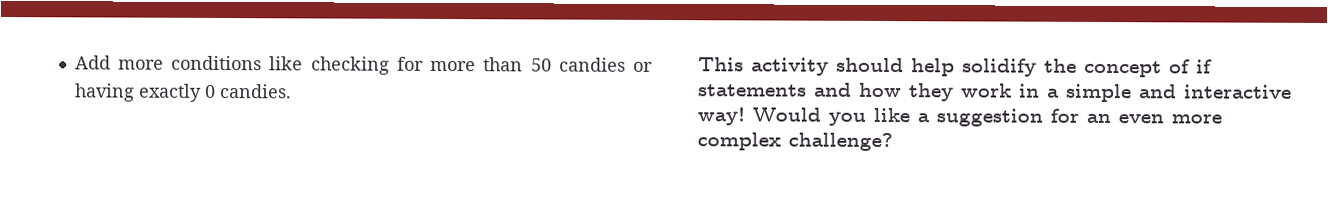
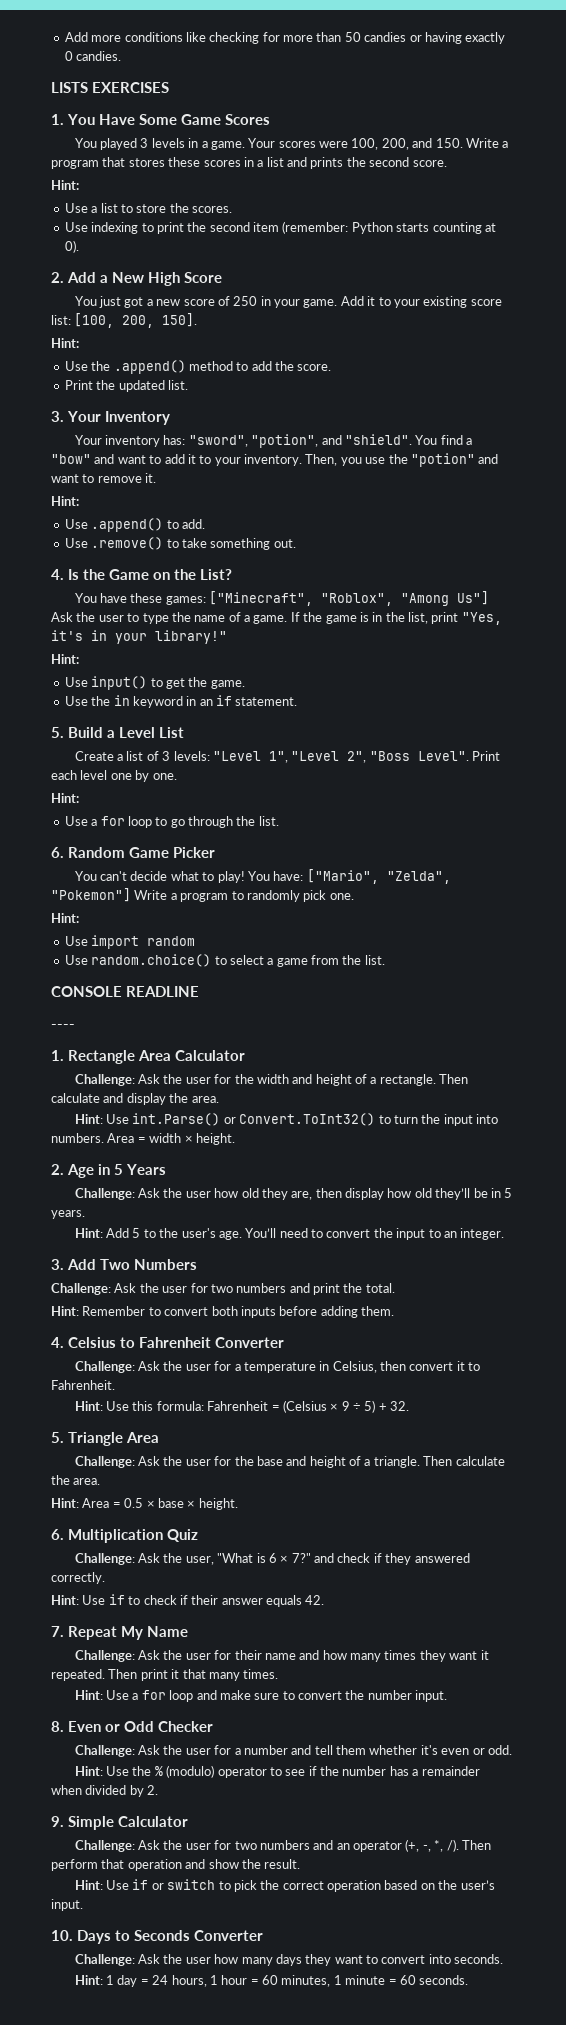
[698,57,1213,78] [698,82,1292,103] [697,107,1222,127] [697,132,893,152] This activity should help solidify the concept of if statements and how they work in a simple and interactive way! Would you like a suggestion for an even more complex challenge? -> [51,82,169,93] [51,114,270,125] [74,138,509,150] [51,157,447,169] [51,180,79,190] [64,203,232,213] [64,221,496,234] [64,240,79,253] [51,272,222,286] [74,296,502,308] [51,313,198,328] [51,338,79,348] [64,360,332,374] [64,380,188,392] [51,411,170,425] [74,434,473,448] [51,453,499,467] [51,473,157,483] [51,496,79,506] [64,518,205,532] [64,537,296,550] [51,569,232,580] [74,591,490,606] [51,612,502,625] [51,630,227,644] [51,654,79,664] [64,676,245,690] [64,695,298,708] [51,727,184,738] [74,751,501,763] [51,770,177,782] [51,793,79,803] [64,816,279,828] [51,847,215,858] [74,869,451,884] [51,888,354,902] [51,913,79,923] [64,935,196,949] [64,954,385,967] [51,986,199,997] [51,1024,75,1029] [51,1050,245,1064] [74,1074,469,1086] [51,1093,219,1105] [74,1113,499,1126] [51,1133,235,1145] [51,1164,166,1178] [74,1188,513,1200] [51,1210,85,1219] [74,1228,505,1240] [51,1259,197,1270] [51,1283,395,1295] [51,1306,394,1318] [51,1337,284,1348] [74,1361,481,1373] [51,1380,115,1390] [74,1400,410,1413] [51,1432,159,1446] [74,1456,505,1468] [51,1475,101,1485] [51,1498,238,1510] [51,1529,198,1543] [74,1553,470,1565] [51,1572,105,1584] [51,1594,325,1607] [51,1626,188,1640] [74,1650,489,1662] [51,1669,279,1681] [74,1690,448,1702] [51,1721,213,1732] [74,1745,512,1757] [74,1765,480,1778] [51,1785,159,1797] [51,1816,188,1830] [74,1839,491,1852] [51,1859,301,1871] [74,1879,495,1892] [51,1899,83,1911] [51,1930,263,1944] [74,1954,504,1966] [74,1975,469,1987] LISTS EXERCISES // 1. You Have Some Game Scores // You played 3 levels in a game. Your scores were 100, 200, and 150. Write a program that stores these scores in a list and prints the second score. // Hint: // Use a list to store the scores. // Use indexing to print the second item (remember: Python starts counting at 0). // 2. Add a New High Score // You just got a new score of 250 in your game. Add it to your existing score list: [100, 200, 150]. // Hint: // Use the .append() method to add the score. // Print the updated list. // 3. Your Inventory // Your inventory has: "sword", "potion", and "shield". You find a "bow" and want to add it to your inventory. Then, you use the "potion" and want to remove it. // Hint: // Use .append() to add. // Use .remove() to take something out. // 4. Is the Game on the List? // You have these games: ["Minecraft", "Roblox", "Among Us"] Ask the user to type the name of a game. If the game is in the list, print "Yes, it's in your library!" // Hint: // Use input() to get the game. // Use the in keyword in an if statement. // 5. Build a Level List // Create a list of 3 levels: "Level 1", "Level 2", "Boss Level". Print each level one by one. // Hint: // Use a for loop to go through the list. // 6. Random Game Picker // You can't decide what to play! You have: ["Mario", "Zelda", "Pokemon"] Write a program to randomly pick one. // Hint: // Use import random // Use random.choice() to select a game from the list. // CONSOLE READLINE // ---- // 1. Rectangle Area Calculator // Challenge: Ask the user for the width and height of a rectangle. Then calculate and display the area. // Hint: Use int.Parse() or Convert.ToInt32() to turn the input into numbers. Area = width × height. // 2. Age in 5 Years // Challenge: Ask the user how old they are, then display how old they’ll be in 5 years. // Hint: Add 5 to the user's age. You’ll need to convert the input to an integer. // 3. Add Two Numbers // Challenge: Ask the user for two numbers and print the total. // Hint: Remember to convert both inputs before adding them. // 4. Celsius to Fahrenheit Converter // Challenge: Ask the user for a temperature in Celsius, then convert it to Fahrenheit. // Hint: Use this formula: Fahrenheit = (Celsius × 9 ÷ 5) + 32. // 5. Triangle Area // Challenge: Ask the user for the base and height of a triangle. Then calculate the area. // Hint: Area = 0.5 × base × height. // 6. Multiplication Quiz // Challenge: Ask the user, "What is 6 × 7?" and check if they answered correctly. // Hint: Use if to check if their answer equals 42. // 7. Repeat My Name // Challenge: Ask the user for their name and how many times they want it repeated. Then print it that many times. // Hint: Use a for loop and make sure to convert the number input. // 8. Even or Odd Checker // Challenge: Ask the user for a number and tell them whether it's even or odd. // Hint: Use the % (modulo) operator to see if the number has a remainder when divided by 2. // 9. Simple Calculator // Challenge: Ask the user for two numbers and an operator (+, -, *, /). Then perform that operation and show the result. // Hint: Use if or switch to pick the correct operation based on the user’s input. // 10. Days to Seconds Converter // Challenge: Ask the user how many days they want to convert into seconds. // Hint: 1 day = 24 hours, 1 hour = 60 minutes, 1 minute = 60 seconds.

